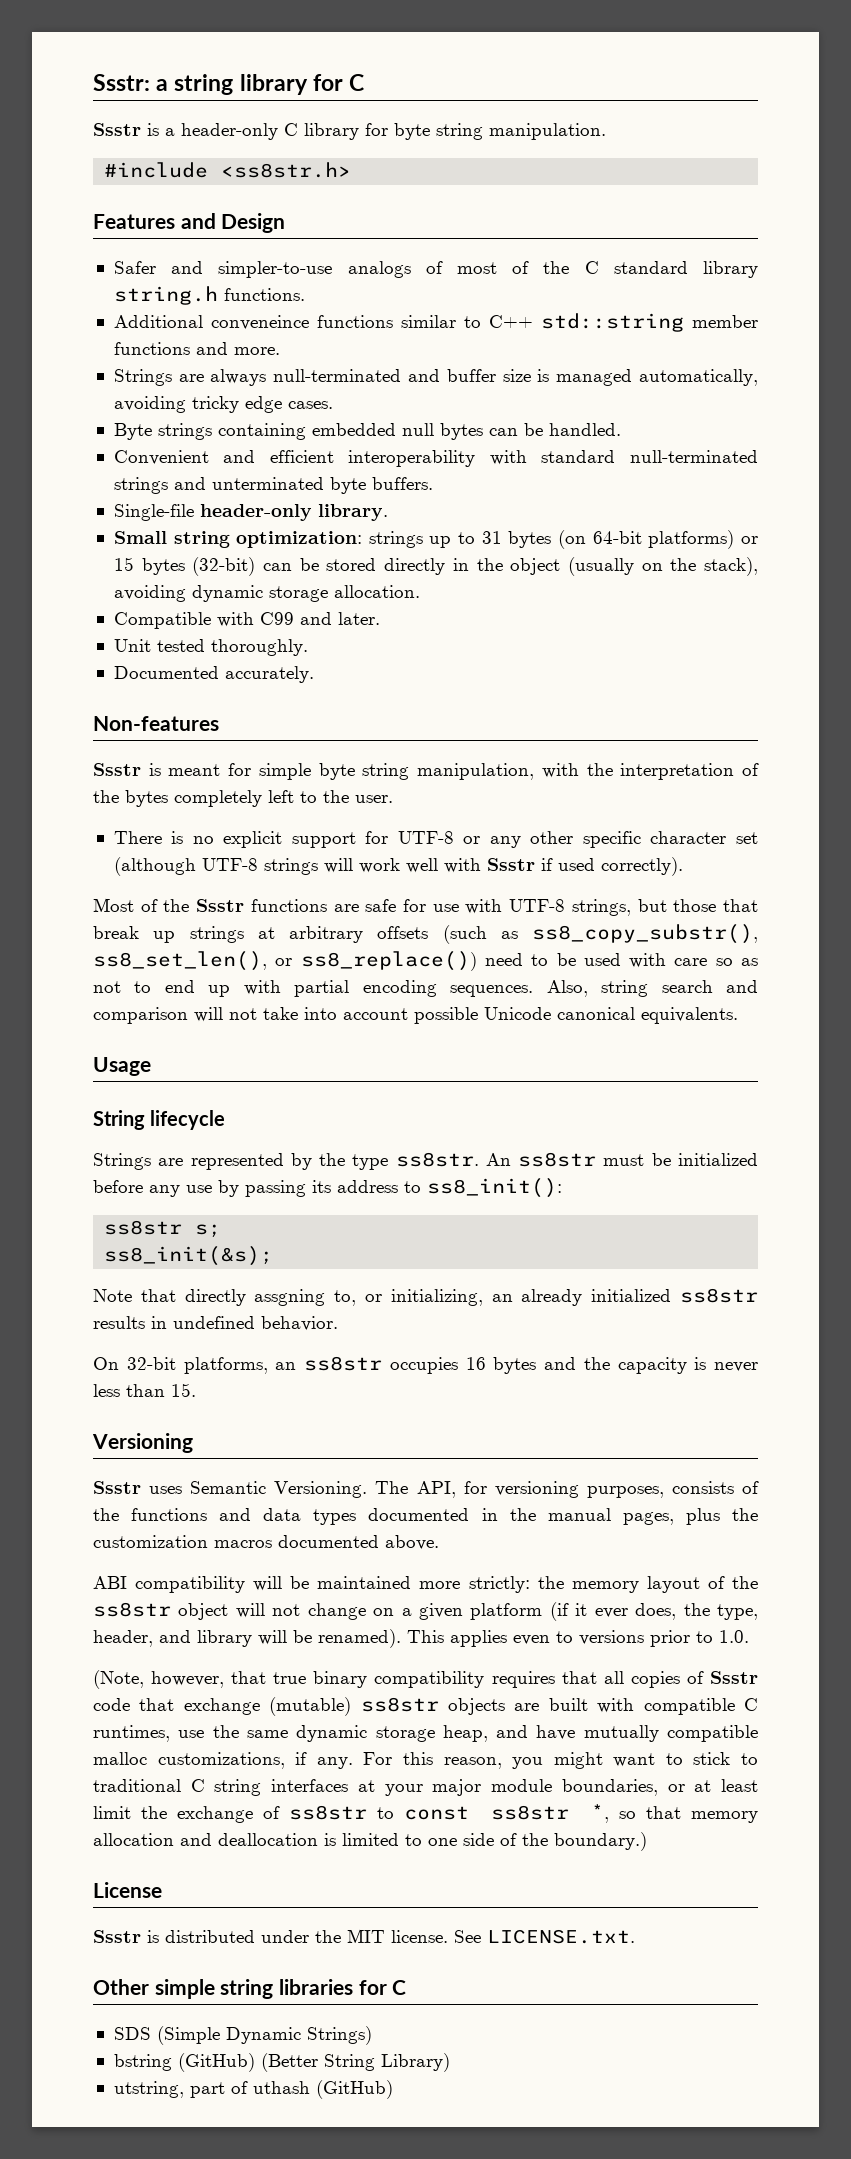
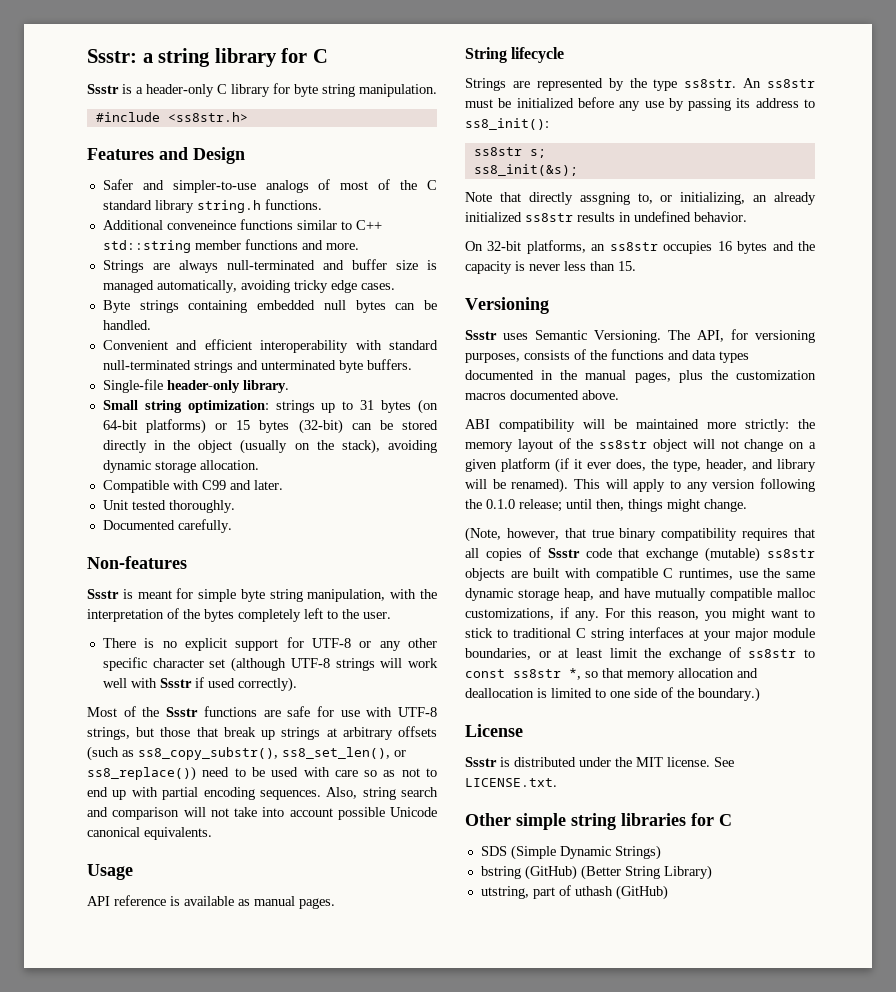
[224,666,314,683] accurately. -> [177,519,232,533] carefully.
(151, 1066) none -> [87,895,335,909] // API reference is available as manual pages.
[450,1630,749,1647] applies even to versions prior to 1.0. -> [605,478,815,492] [465,499,747,512] will apply to any version following the 0.1.0 release; until then, things might change.

